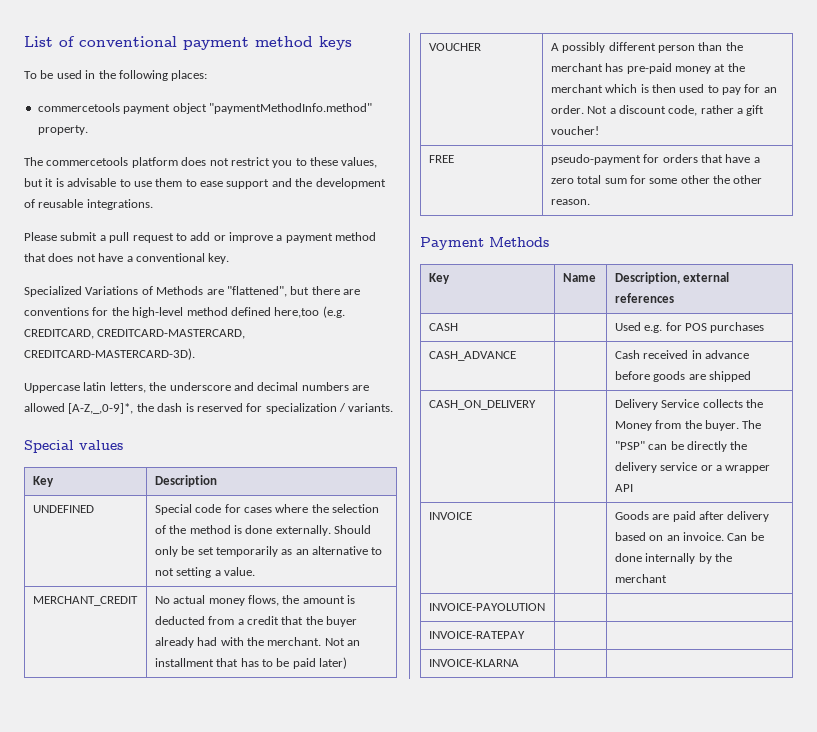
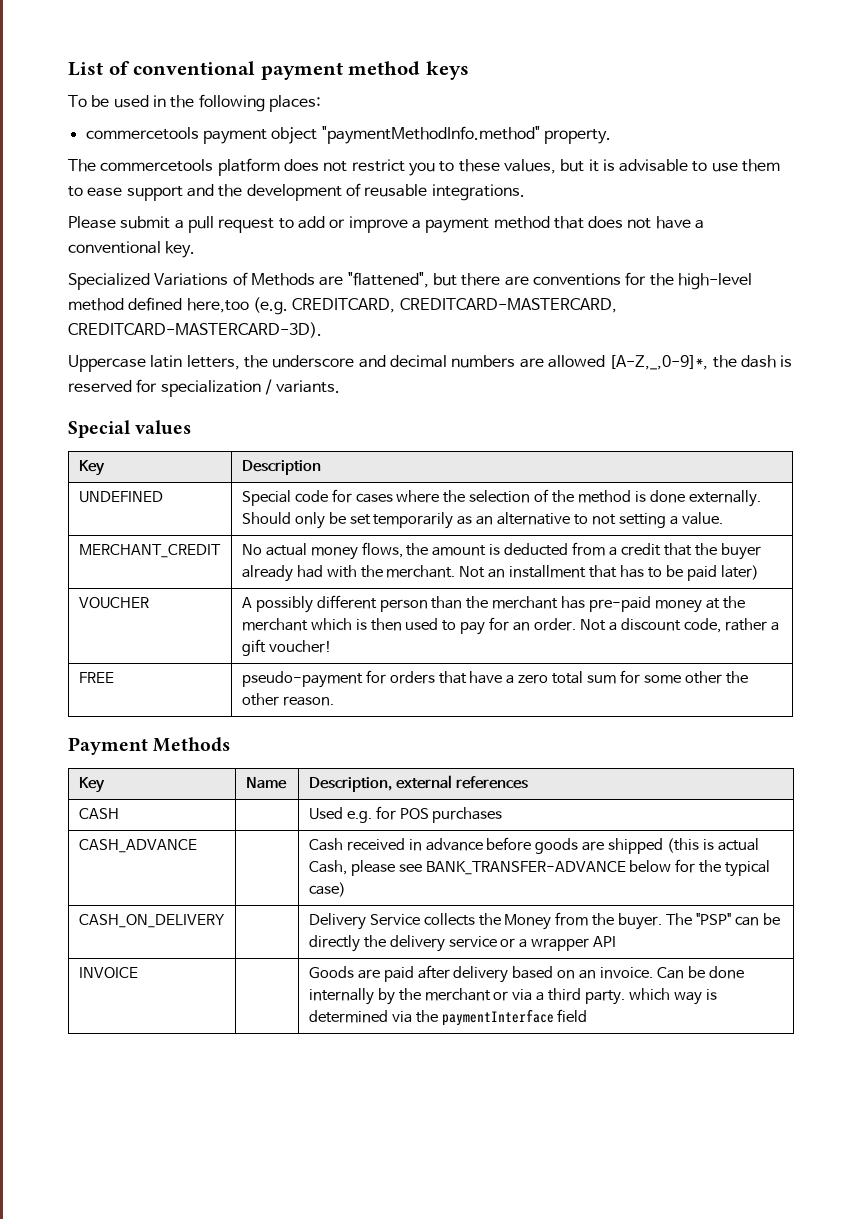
(751, 376) none -> [667,838,759,853] [308,859,771,877] [308,882,346,897] (this is actual Cash, please see BANK_TRANSFER-ADVANCE below for the typical case)
[428,603,545,611] [428,631,525,639] [428,659,519,667] // INVOICE-PAYOLUTION | | // INVOICE-RATEPAY | | // INVOICE-KLARNA | | -> [493,988,717,1005] [308,1009,588,1026] or via a third party. which way is determined via the paymentInterface field

